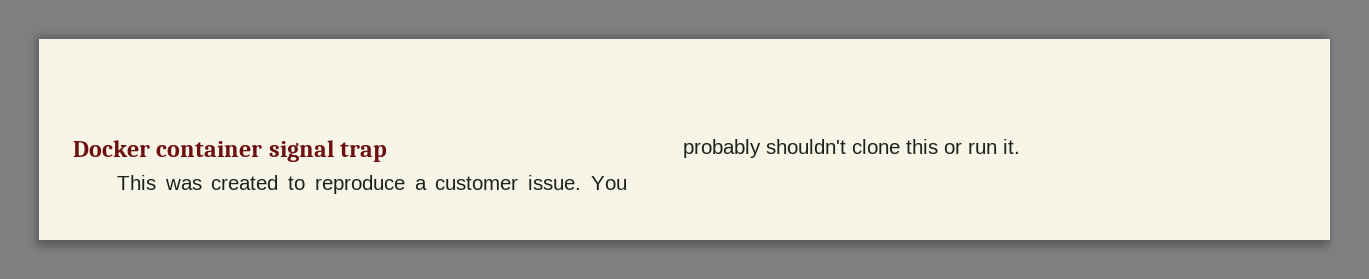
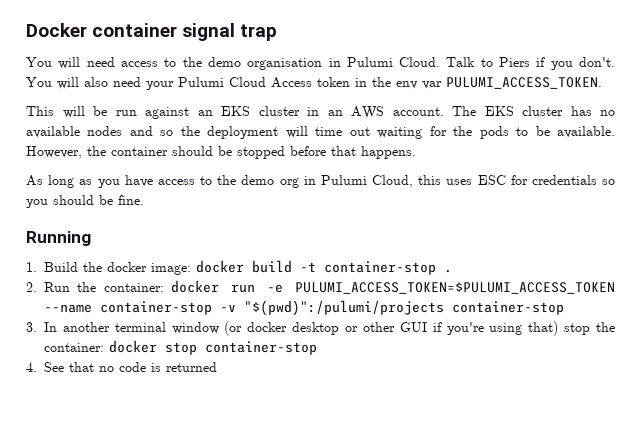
[116,175,628,194] [683,139,1020,158] This was created to reproduce a customer issue. You probably shouldn't clone this or run it. -> [26,57,615,70] [26,77,602,90] [26,106,615,119] [26,126,615,139] [26,146,416,159] [26,175,616,188] [26,195,144,208] [26,231,91,246] [26,260,452,275] [26,280,615,294] [44,300,564,316] [26,321,616,336] [44,340,317,355] [26,362,217,372] You will need access to the demo organisation in Pulumi Cloud. Talk to Piers if you don't. You will also need your Pulumi Cloud Access token in the env var PULUMI_ACCESS_TOKEN. // This will be run against an EKS cluster in an AWS account. The EKS cluster has no available nodes and so the deployment will time out waiting for the pods to be available. However, the container should be stopped before that happens. // As long as you have access to the demo org in Pulumi Cloud, this uses ESC for credentials so you should be fine. // Running // 1. Build the docker image: docker build -t container-stop . // 2. Run the container: docker run -e PULUMI_ACCESS_TOKEN=$PULUMI_ACCESS_TOKEN --name container-stop -v "$(pwd)":/pulumi/projects container-stop // 3. In another terminal window (or docker desktop or other GUI if you're using that) stop the container: docker stop container-stop // 4. See that no code is returned

